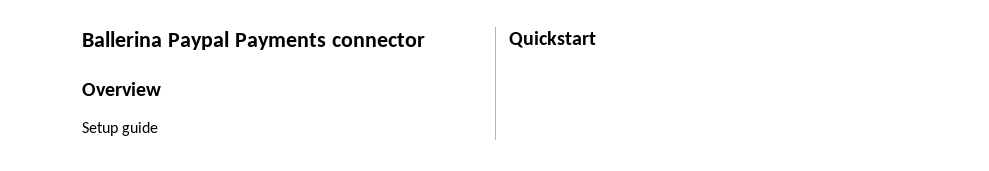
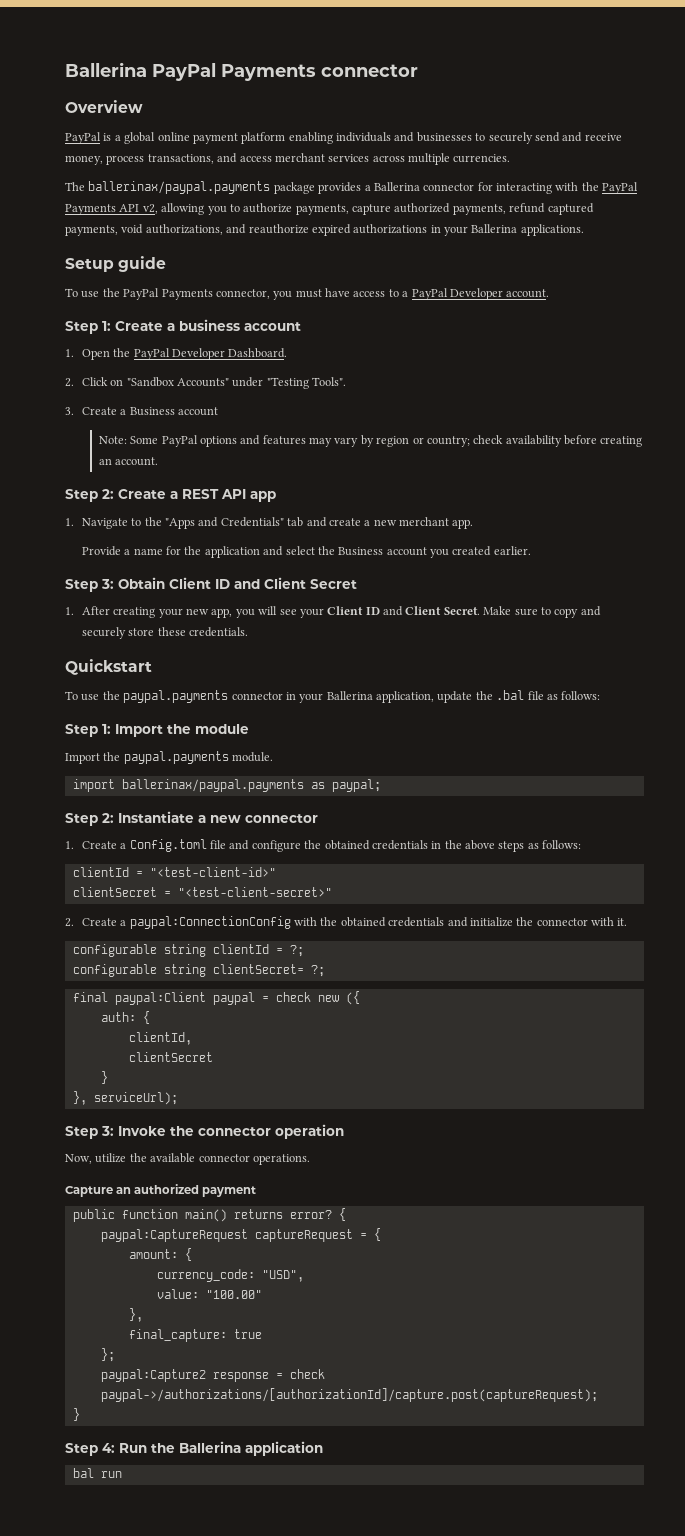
[82,31,229,50] Ballerina Paypal -> [65,62,216,81] Ballerina PayPal
[82,122,159,136] [509,31,596,48] Setup guide // Quickstart -> [65,132,622,144] [65,153,511,165] [65,181,639,194] [65,203,594,215] [65,224,584,236] [65,256,167,272] [65,288,550,300] [65,319,301,334] [65,348,288,360] [65,377,347,389] [65,407,219,416] [98,435,643,447] [98,457,159,466] [65,489,276,502] [65,517,474,529] [81,546,531,558] [65,577,357,592] [65,606,601,618] [81,627,249,639] [65,659,152,675] [65,690,601,703] [65,724,249,737] [65,751,274,764] [72,779,381,792] [65,811,318,826] [65,839,582,852] [72,867,276,877] [72,887,332,897] [65,916,628,929] [72,944,304,957] [72,964,325,977] [72,991,360,1005] [100,1011,150,1024] [128,1032,192,1045] [128,1052,213,1062] [100,1071,108,1084] [72,1091,178,1105] [65,1124,344,1139] [65,1153,310,1165] [65,1184,257,1197] [72,1208,346,1222] [100,1228,381,1242] [128,1248,192,1261] [156,1269,304,1282] [156,1289,262,1299] [128,1308,143,1322] [128,1329,262,1342] [100,1348,115,1362] [100,1369,325,1382] [100,1388,598,1402] [72,1408,80,1421] [65,1441,323,1456] [72,1468,122,1478] PayPal is a global online payment platform enabling individuals and businesses to securely send and receive money, process transactions, and access merchant services across multiple currencies. // The ballerinax/paypal.payments package provides a Ballerina connector for interacting with the PayPal Payments API v2, allowing you to authorize payments, capture authorized payments, refund captured payments, void authorizations, and reauthorize expired authorizations in your Ballerina applications. // Setup guide // To use the PayPal Payments connector, you must have access to a PayPal Developer account. // Step 1: Create a business account // 1. Open the PayPal Developer Dashboard. // 2. Click on "Sandbox Accounts" under "Testing Tools". // 3. Create a Business account // Note: Some PayPal options and features may vary by region or country; check availability before creating an account. // Step 2: Create a REST API app // 1. Navigate to the "Apps and Credentials" tab and create a new merchant app. // Provide a name for the application and select the Business account you created earlier. // Step 3: Obtain Client ID and Client Secret // 1. After creating your new app, you will see your Client ID and Client Secret. Make sure to copy and securely store these credentials. // Quickstart // To use the paypal.payments connector in your Ballerina application, update the .bal file as follows: // Step 1: Import the module // Import the paypal.payments module. // import ballerinax/paypal.payments as paypal; // Step 2: Instantiate a new connector // 1. Create a Config.toml file and configure the obtained credentials in the above steps as follows: // clientId = "<test-client-id>" // clientSecret = "<test-client-secret>" // 2. Create a paypal:ConnectionConfig with the obtained credentials and initialize the connector with it. // configurable string clientId = ?; // configurable string clientSecret= ?; // final paypal:Client paypal = check new ({ // auth: { // clientId, // clientSecret // } // }, serviceUrl); // Step 3: Invoke the connector operation // Now, utilize the available connector operations. // Capture an authorized payment // public function main() returns error? { // paypal:CaptureRequest captureRequest = { // amount: { // currency_code: "USD", // value: "100.00" // }, // final_capture: true // }; // paypal:Capture2 response = check paypal->/authorizations/[authorizationId]/capture.post(captureRequest); // } // Step 4: Run the Ballerina application // bal run

